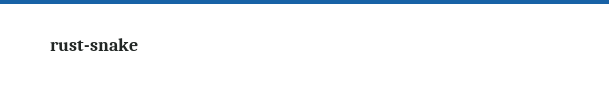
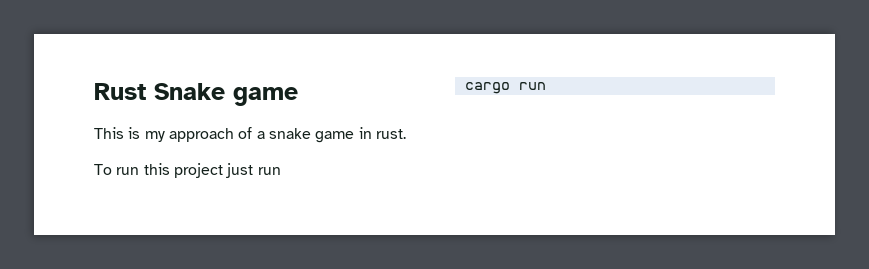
[50,38,138,51] rust-snake -> [94,83,298,106] [94,127,406,143] [94,163,281,178] [464,82,546,94] Rust Snake game // This is my approach of a snake game in rust. // To run this project just run // cargo run

